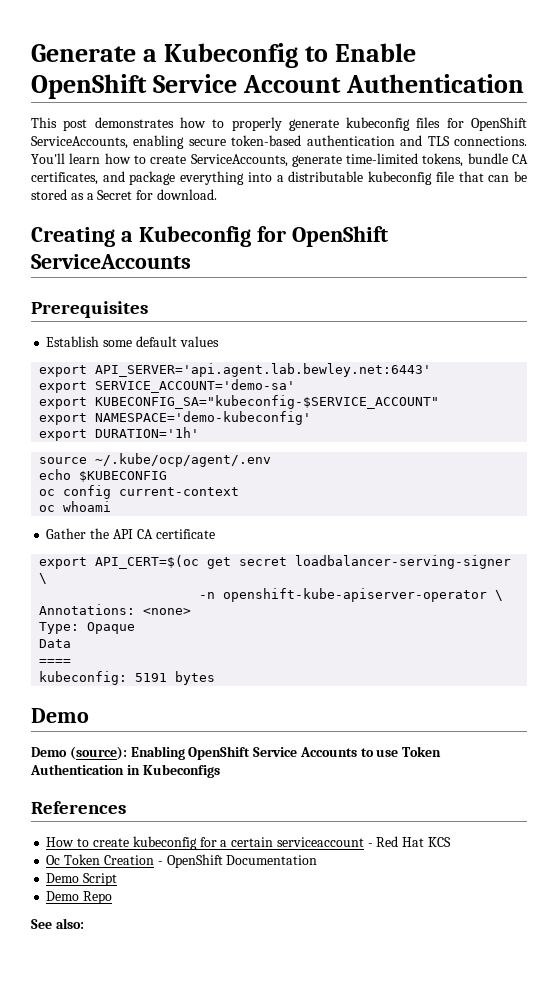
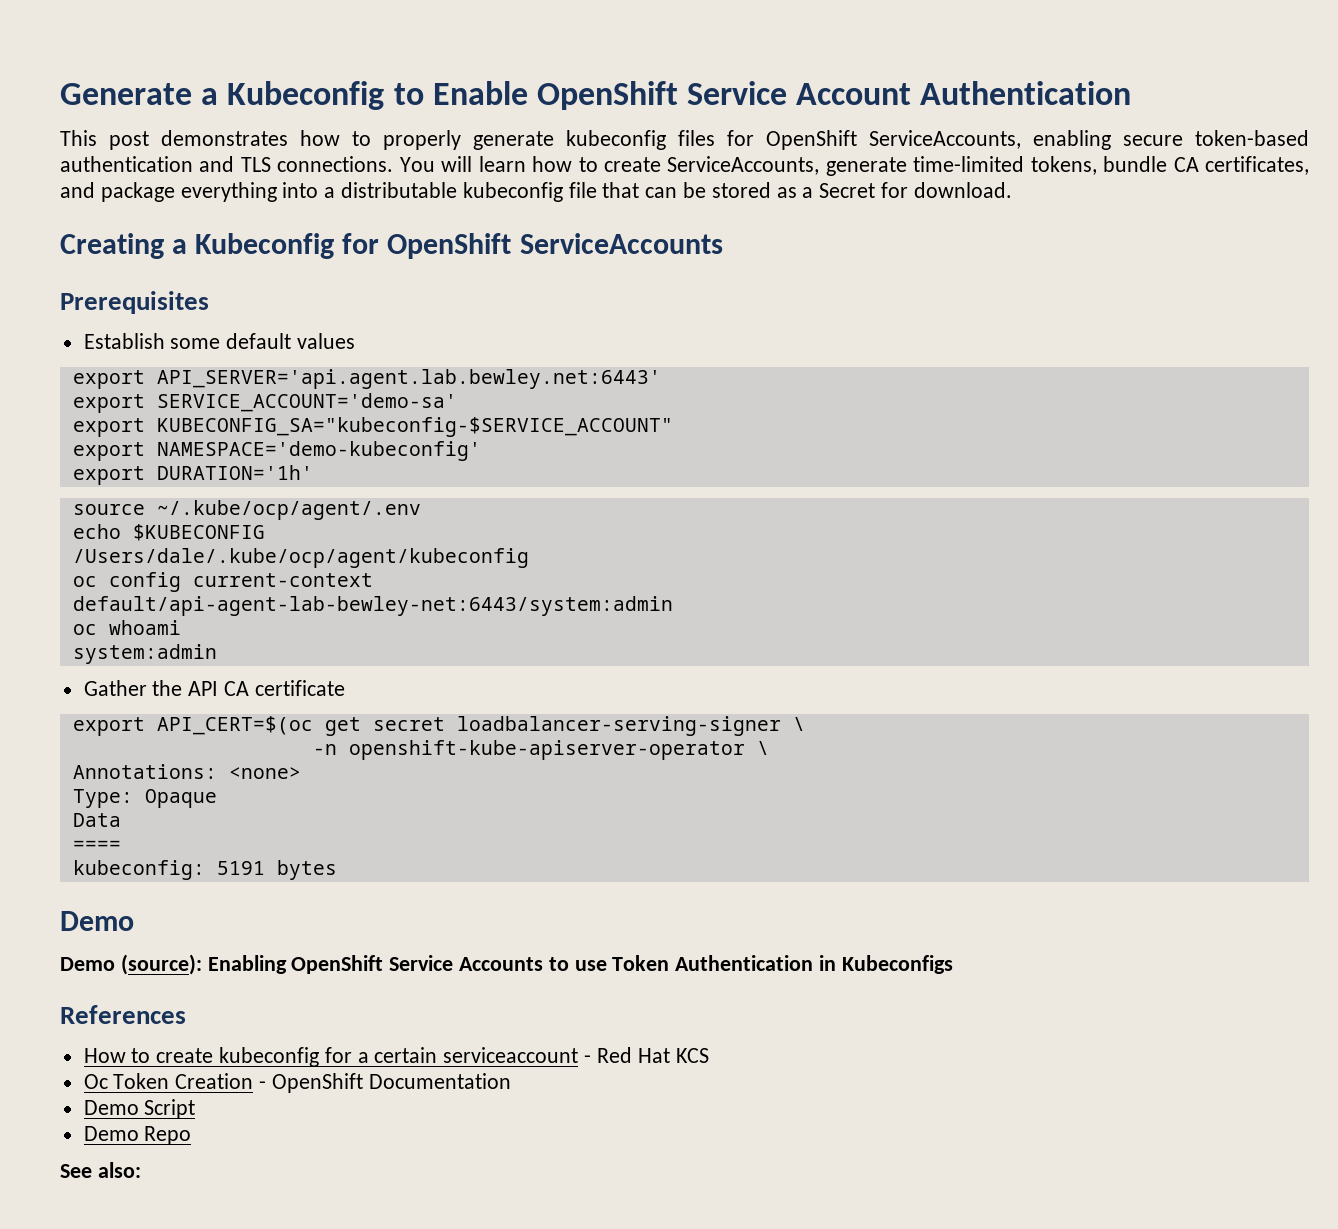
[31,153,65,164] You'll -> [399,156,473,172] You will
(168, 476) none -> [72,548,529,568] // /Users/dale/.kube/ocp/agent/kubeconfig
(240, 491) none -> [72,596,673,616] // default/api-agent-lab-bewley-net:6443/system:admin
(112, 506) none -> [72,644,217,664] // system:admin

